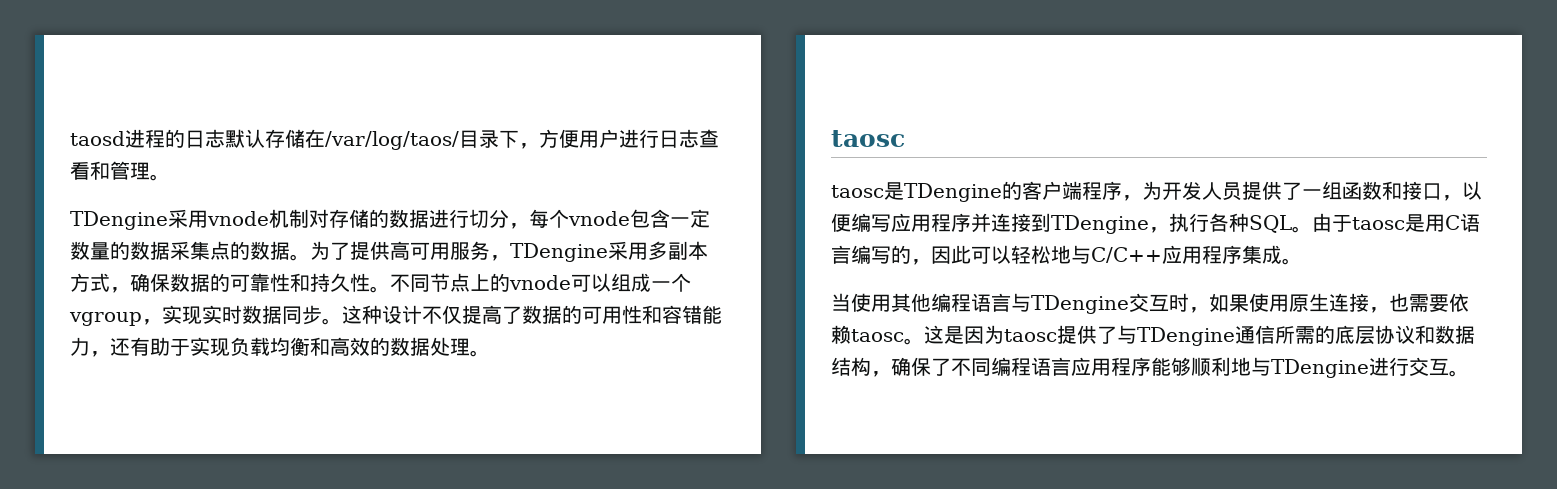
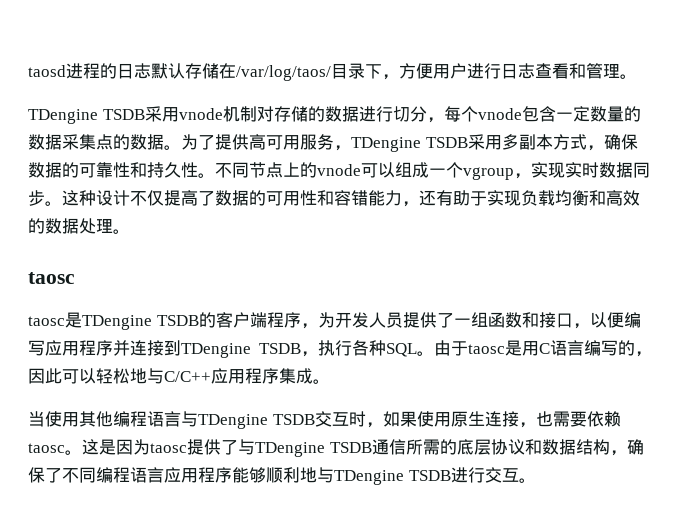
(168, 220) none -> [102,109,145,120] TSDB
(608, 252) none -> [425,137,468,148] TSDB
(1002, 192) none -> [156,315,199,326] TSDB
(1149, 224) none -> [259,343,301,354] TSDB
(1129, 304) none -> [272,414,315,425] TSDB
(1235, 336) none -> [329,442,372,453] TSDB
(1369, 368) none -> [408,470,451,481] TSDB

